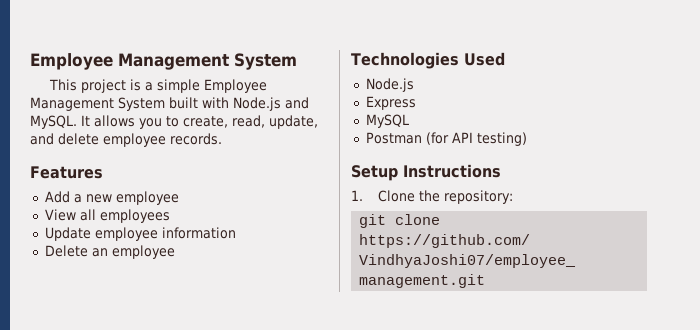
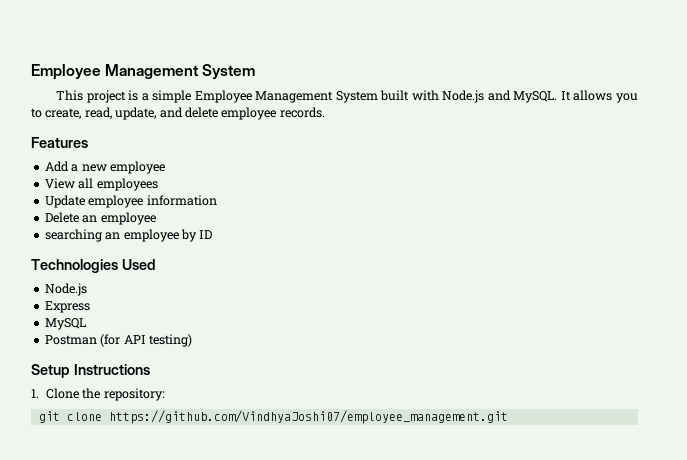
(175, 252) none -> [44,229,213,242] // searching an employee by ID

